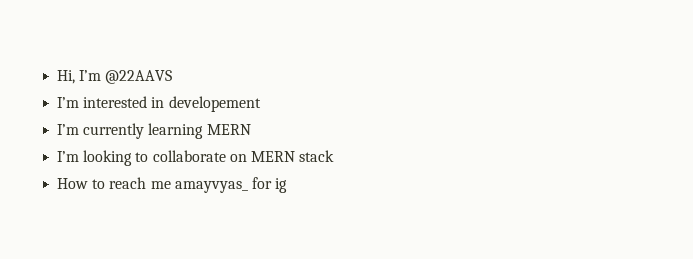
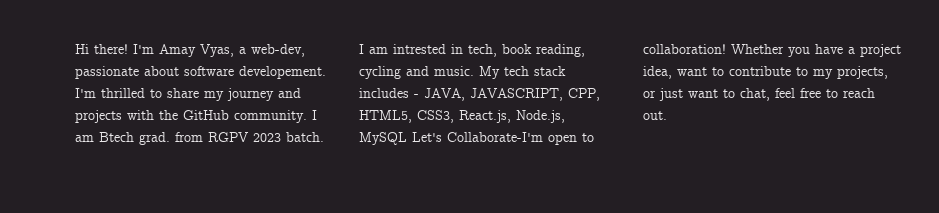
[57,70,173,84] [57,96,261,112] [57,123,251,139] [57,150,335,166] [57,177,288,193] Hi, I’m @22AAVS // I’m interested in developement // I’m currently learning MERN // I’m looking to collaborate on MERN stack // How to reach me amayvyas_ for ig -> [75,44,305,57] [75,66,326,79] [75,88,301,101] [75,110,317,123] [75,132,324,145] [359,44,585,57] [359,66,566,79] [359,88,600,101] [359,110,565,123] [359,132,594,145] [643,44,901,57] [643,66,888,79] [643,88,875,101] [643,111,667,120] Hi there! I'm Amay Vyas, a web-dev, passionate about software developement. I'm thrilled to share my journey and projects with the GitHub community. I am Btech grad. from RGPV 2023 batch. I am intrested in tech, book reading, cycling and music. My tech stack includes - JAVA, JAVASCRIPT, CPP, HTML5, CSS3, React.js, Node.js, MySQL Let's Collaborate-I'm open to collaboration! Whether you have a project idea, want to contribute to my projects, or just want to chat, feel free to reach out.

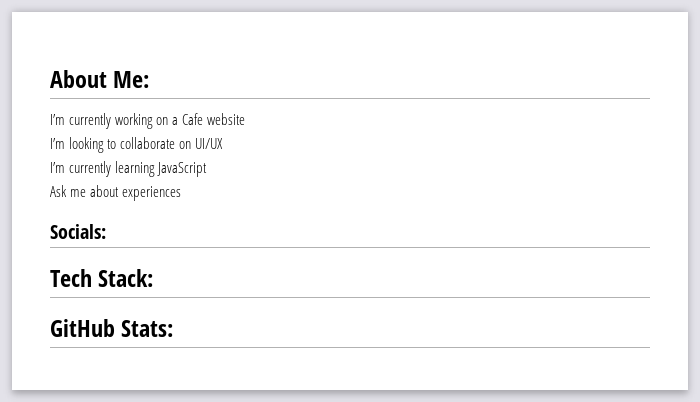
[75,44,305,57] [75,66,326,79] [75,88,301,101] [75,110,317,123] [75,132,324,145] [359,44,585,57] [359,66,566,79] [359,88,600,101] [359,110,565,123] [359,132,594,145] [643,44,901,57] [643,66,888,79] [643,88,875,101] [643,111,667,120] Hi there! I'm Amay Vyas, a web-dev, passionate about software developement. I'm thrilled to share my journey and projects with the GitHub community. I am Btech grad. from RGPV 2023 batch. I am intrested in tech, book reading, cycling and music. My tech stack includes - JAVA, JAVASCRIPT, CPP, HTML5, CSS3, React.js, Node.js, MySQL Let's Collaborate-I'm open to collaboration! Whether you have a project idea, want to contribute to my projects, or just want to chat, feel free to reach out. -> [50,70,150,88] [50,113,246,129] [50,137,224,153] [50,161,208,177] [50,185,182,201] [50,224,106,239] [50,269,154,287] [50,319,174,337] About Me: // I’m currently working on a Cafe website // I’m looking to collaborate on UI/UX // I’m currently learning JavaScript // Ask me about experiences // Socials: // Tech Stack: // GitHub Stats:

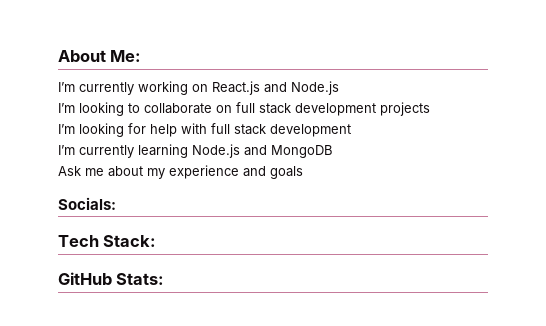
[172,113,246,125] a Cafe website -> [212,81,339,95] React.js and Node.js
[195,138,224,149] UI/UX -> [236,102,430,116] [58,123,351,137] full stack development projects // I’m looking for help with full stack development
[157,162,208,177] JavaScript -> [192,144,333,158] Node.js and MongoDB
[122,186,182,201] experiences -> [147,165,303,179] my experience and goals

